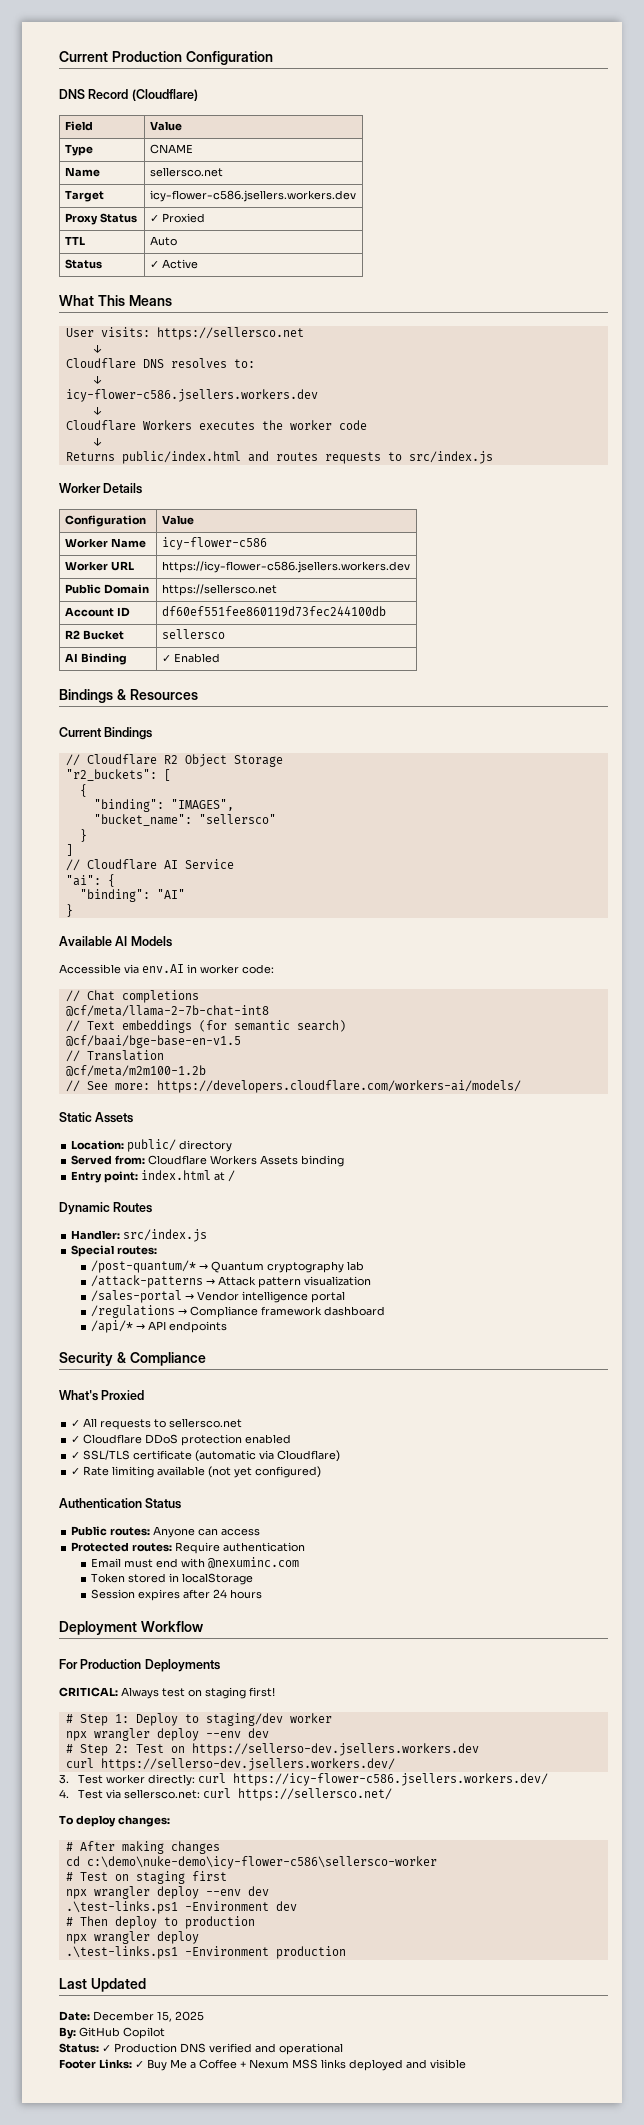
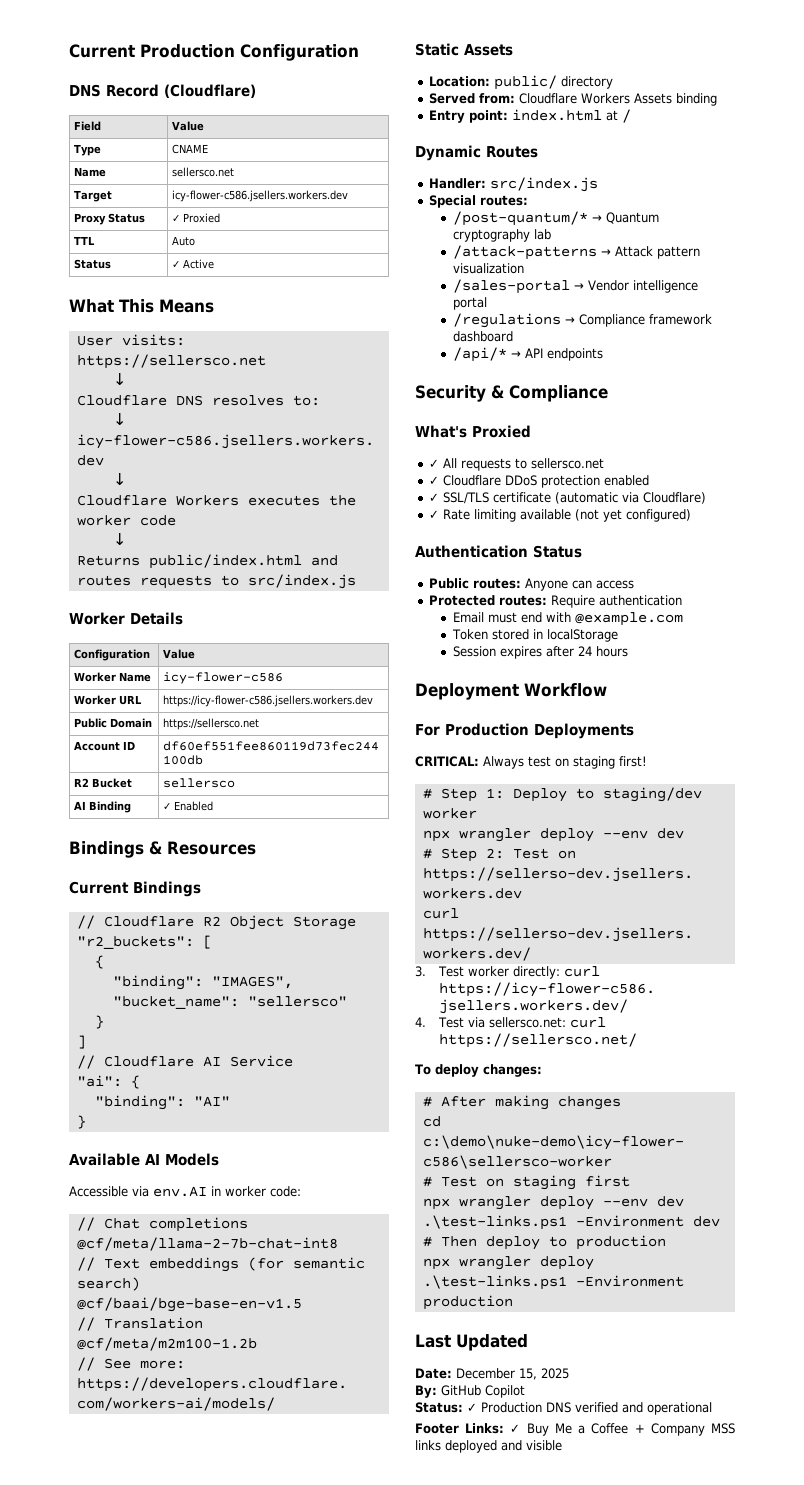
[207,1557,299,1568] @nexuminc.com -> [574,612,683,626] @example.com
[249,2059,289,2069] Nexum -> [650,1423,705,1436] Company

